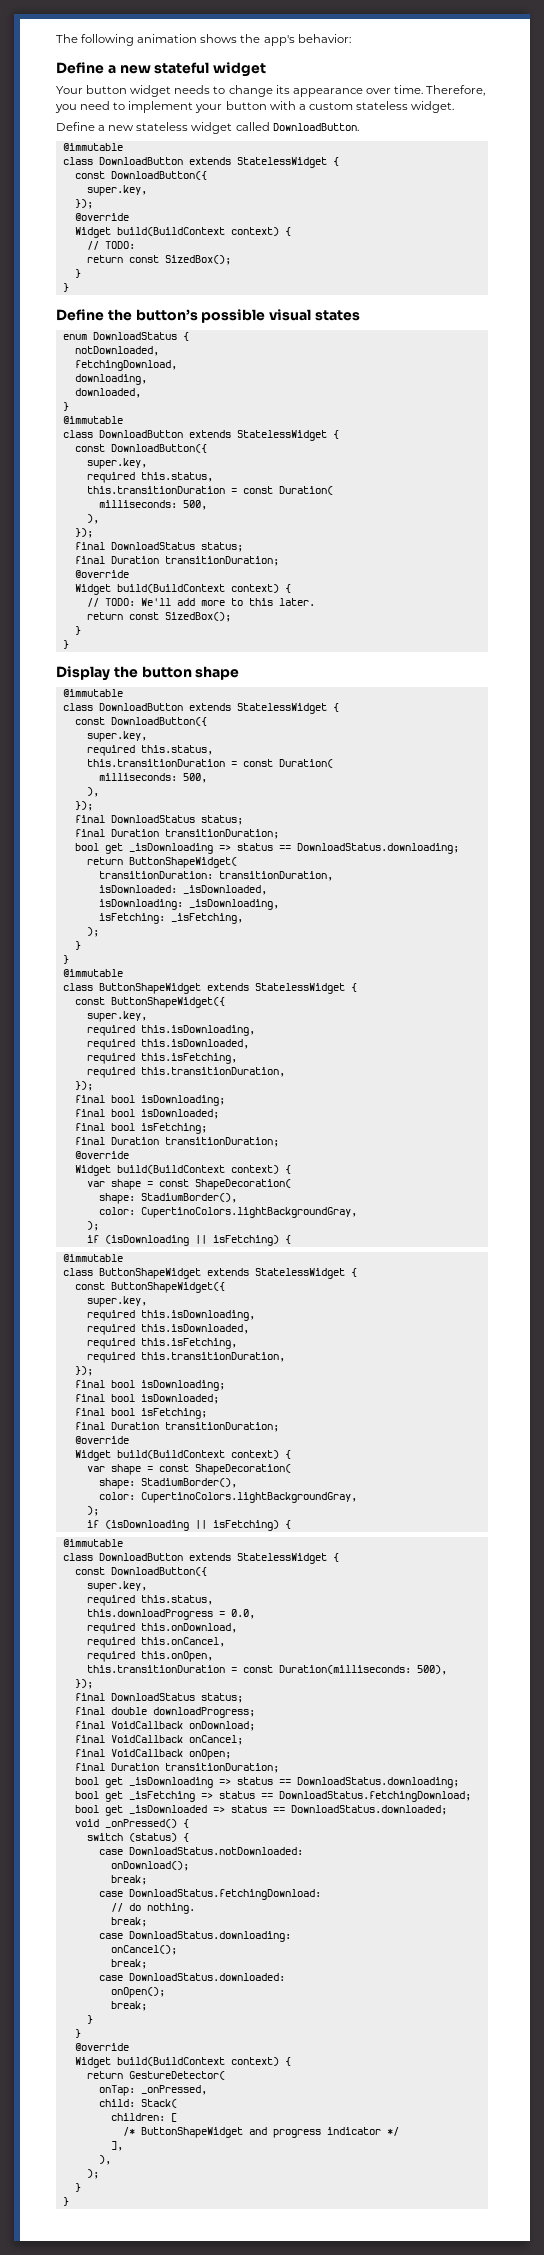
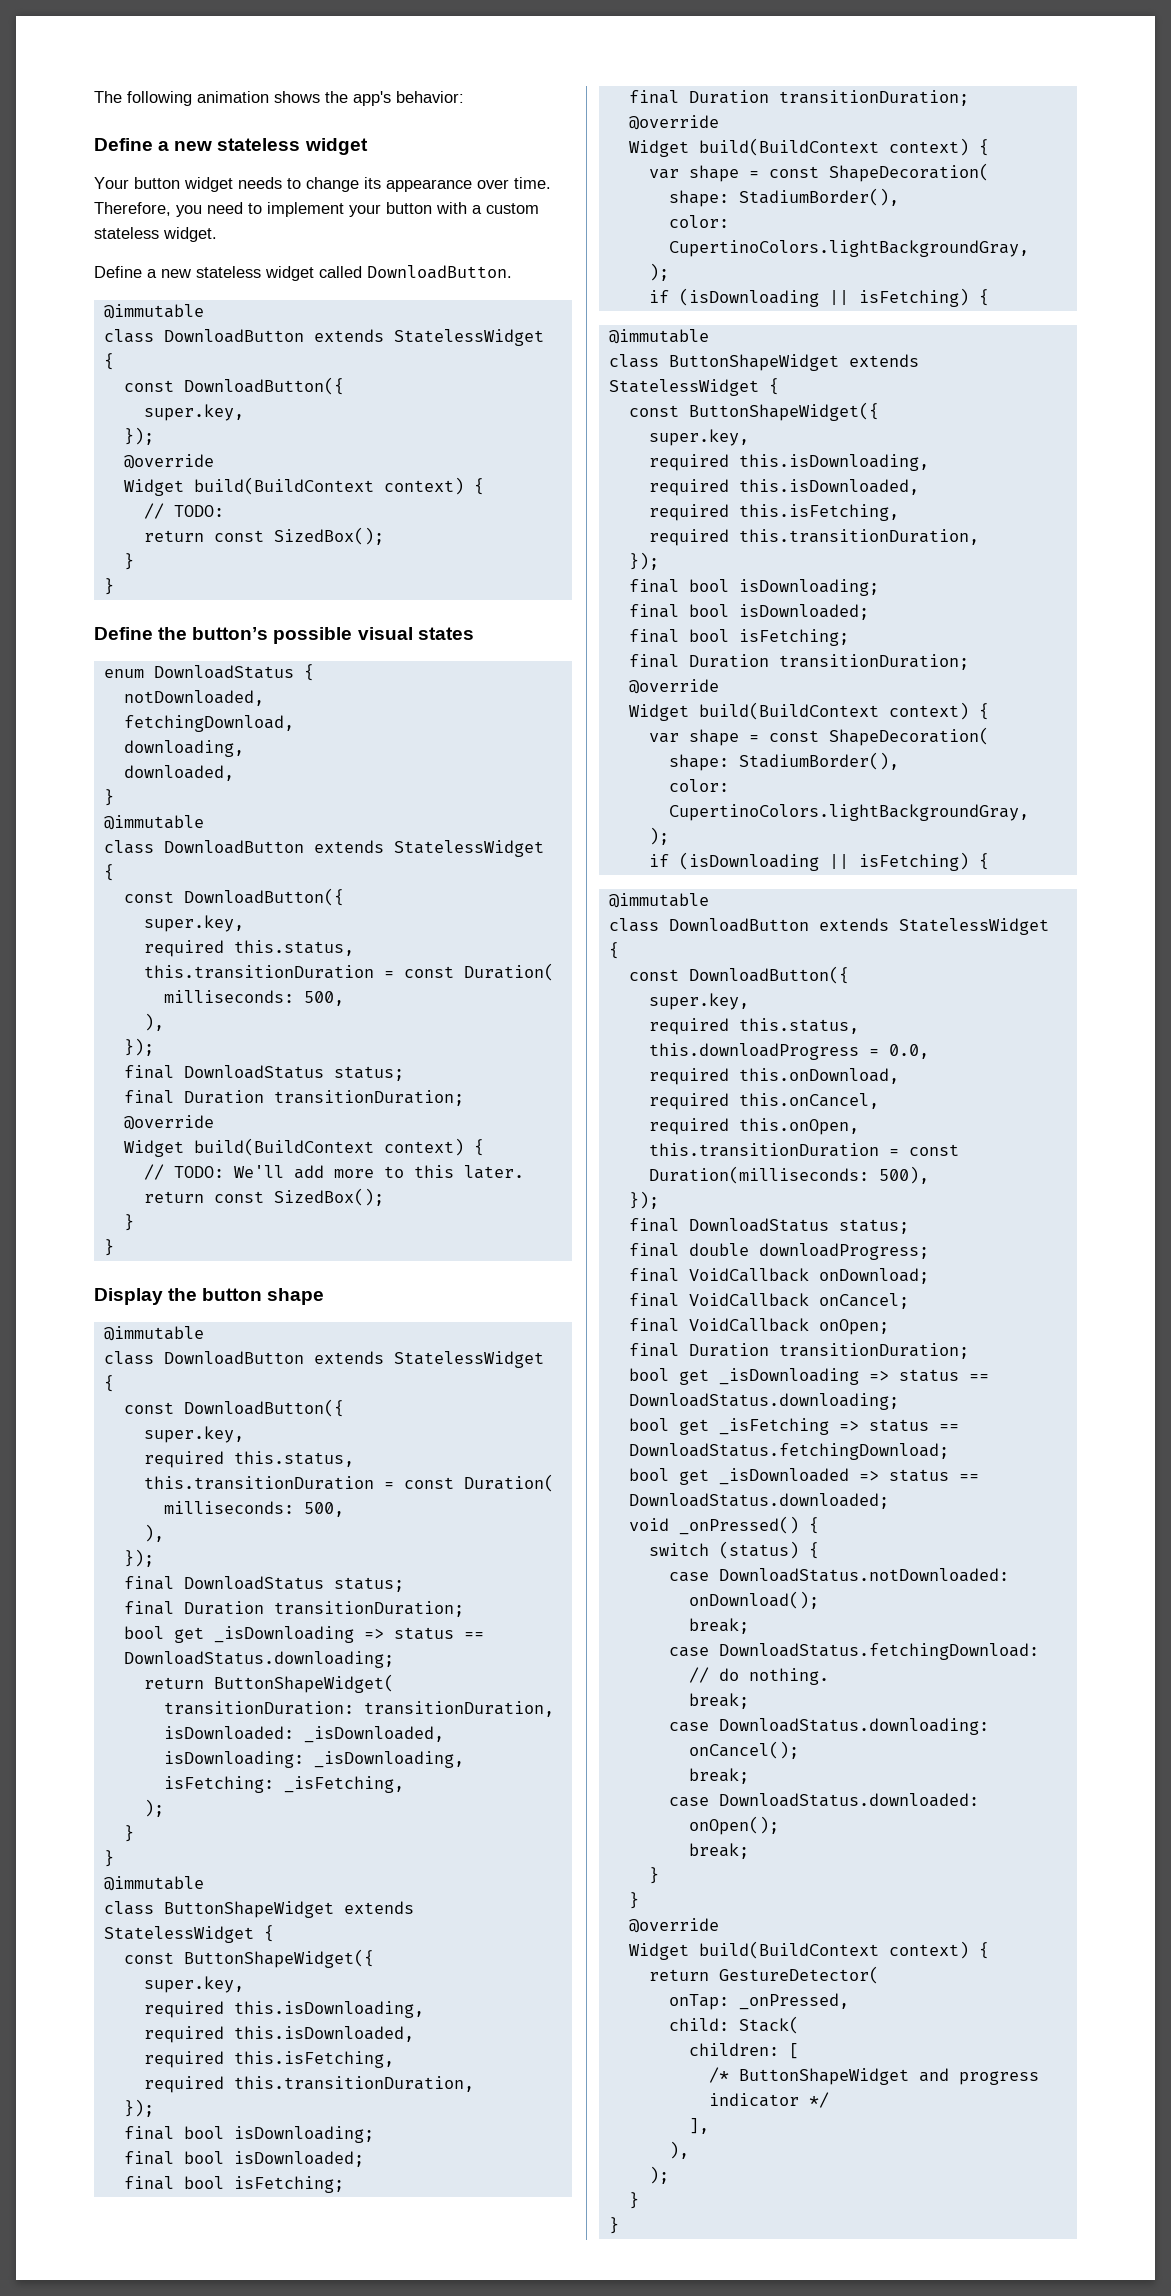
[154,62,210,74] stateful -> [217,138,301,151] stateless

